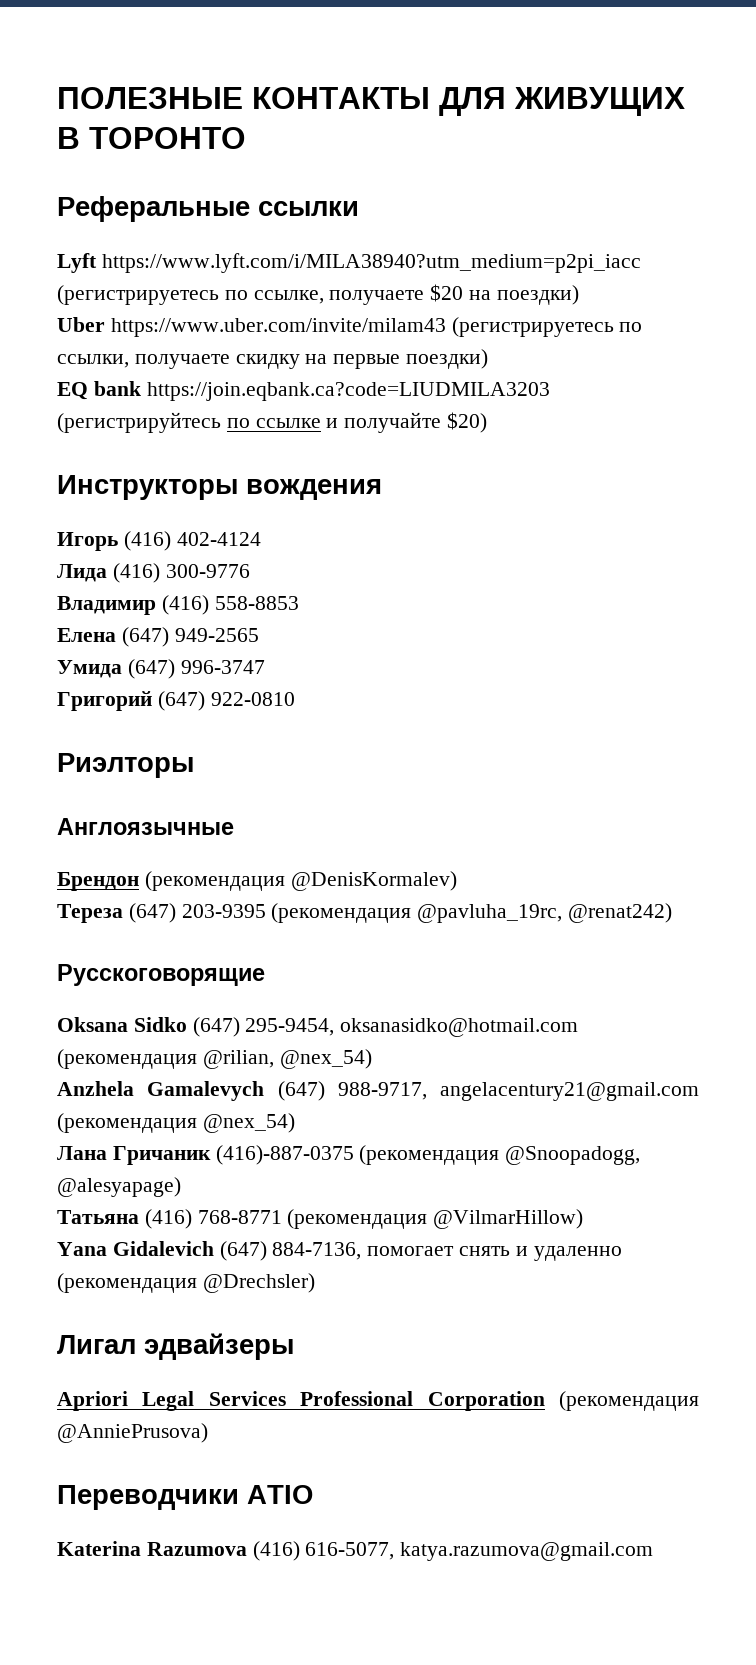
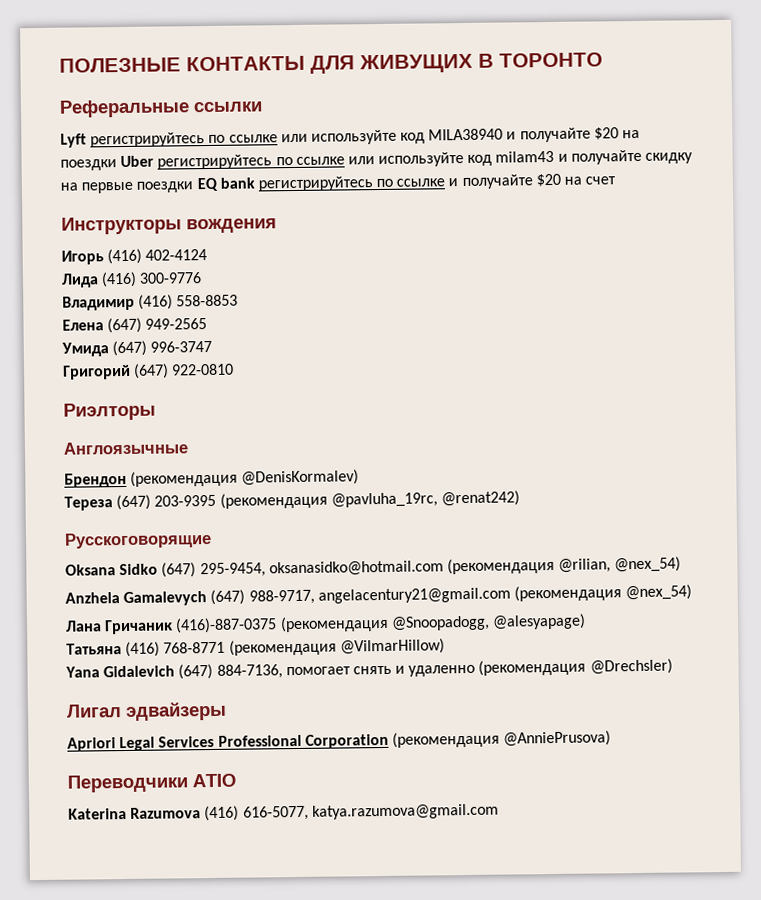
[101,253,641,273] [57,284,579,305] [57,317,643,337] [57,354,230,369] https://www.lyft.com/i/MILA38940?utm_medium=p2pi_iacc (регистрируетесь по ссылке, получаете $20 на поездки) // Uber https://www.uber.com/invite/milam43 (регистрируетесь по ссылки, получаете -> [90,127,641,148] [60,149,642,171] регистрируйтесь по ссылке или используйте код MILA38940 и получайте $20 на поездки Uber регистрируйтесь по ссылке или используйте код milam43 и получайте
[406,349,489,369] поездки) // -> [136,181,194,193] поездки
[146,382,550,401] [57,412,221,433] https://join.eqbank.ca?code=LIUDMILA3203 (регистрируйтесь -> [257,176,373,192] регистрируйтесь
[447,412,488,433] $20) -> [535,173,617,187] $20 на счет

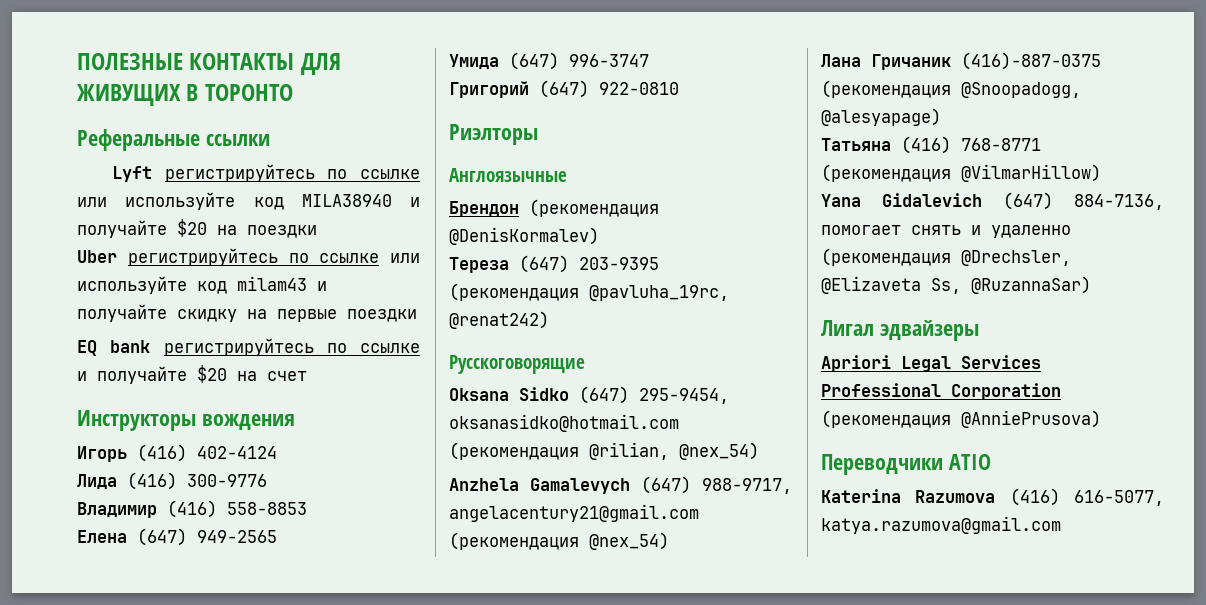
(117, 165) none -> (317, 231) //
(194, 187) none -> (417, 315) //
[589,658,673,675] @Drechsler) -> [961,250,1071,266] [821,276,1091,294] @Drechsler, @Elizaveta Ss, @RuzannaSar)

